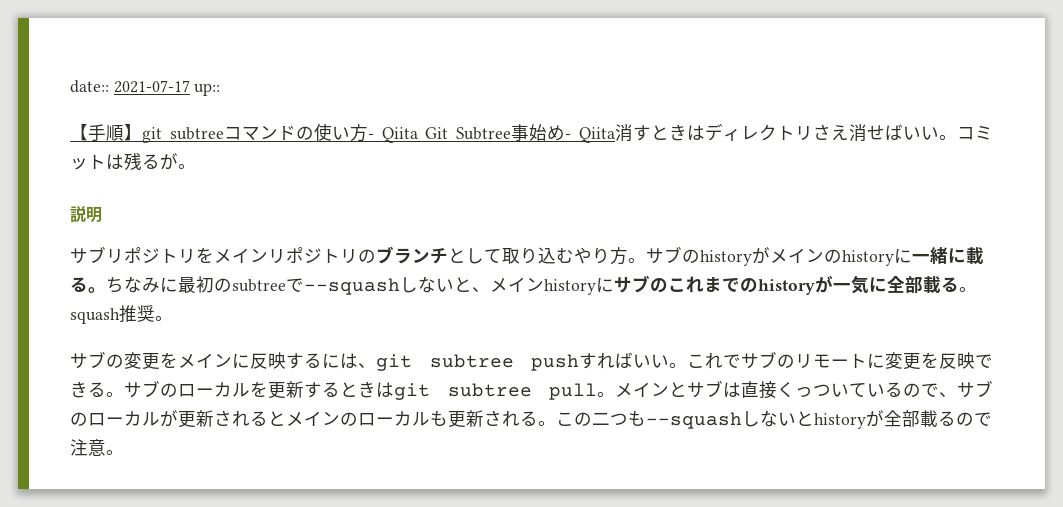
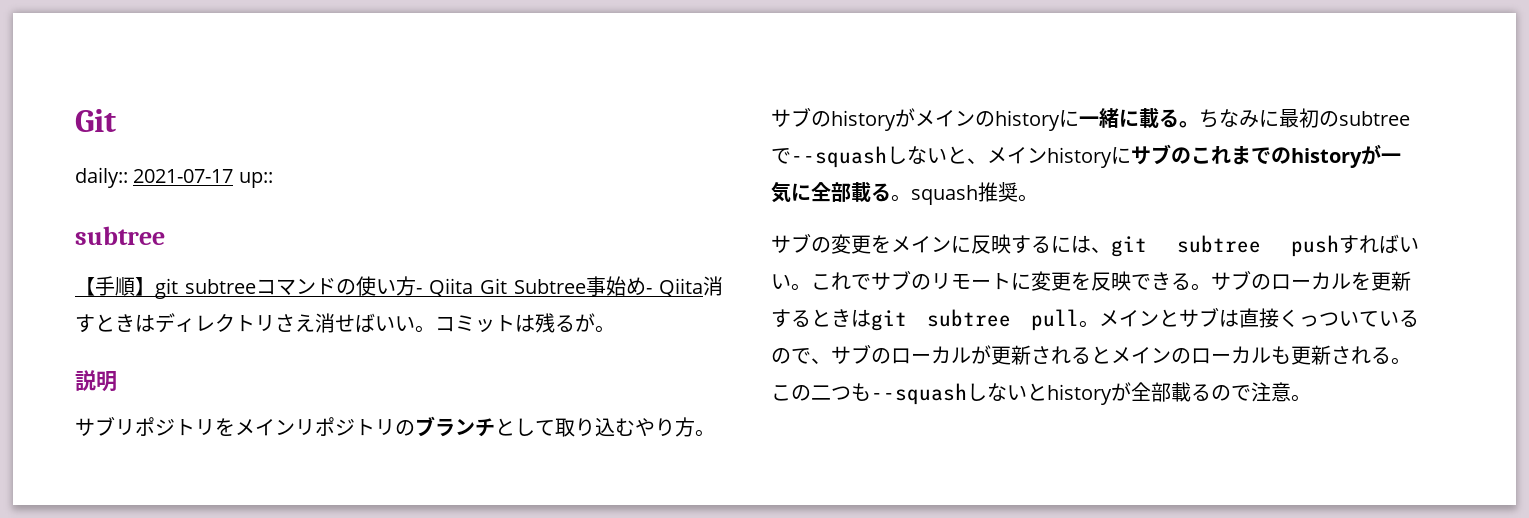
[70,80,109,93] date:: -> [75,109,116,132] [75,167,128,188] Git // daily::
(221, 89) none -> [75,226,165,245] // subtree

